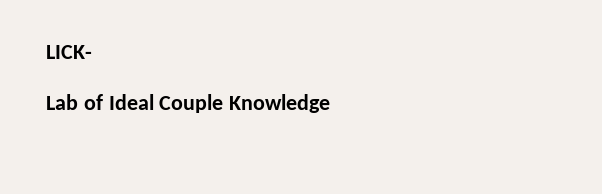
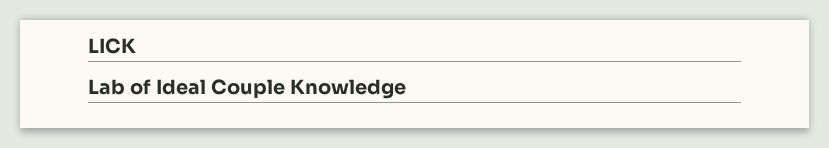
[46,45,92,59] LICK- -> [88,38,136,54] LICK

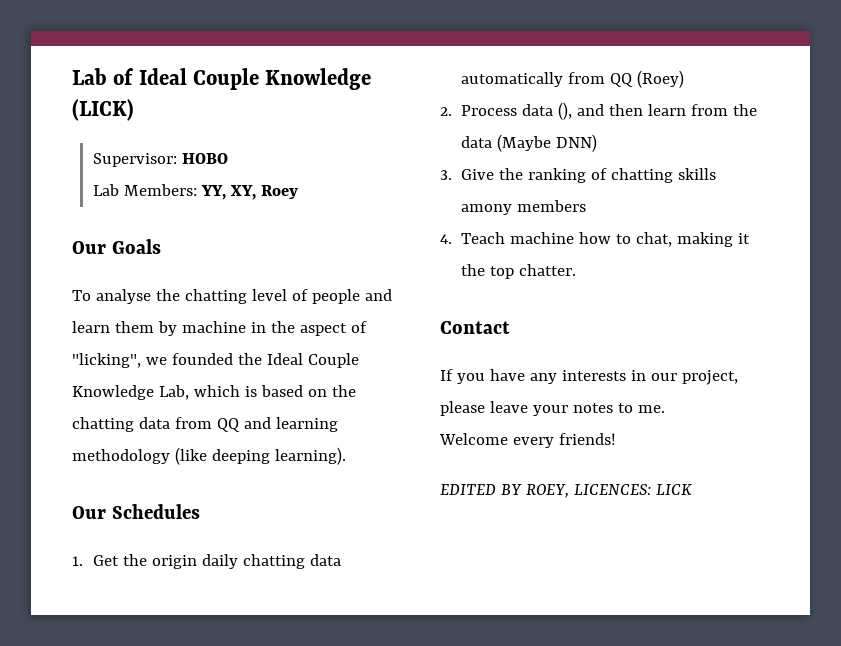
[88,38,136,54] LICK // -> (72, 76) none
(407, 89) none -> [72,99,134,121] [93,153,229,167] [93,184,299,200] [72,239,161,254] [72,289,392,304] [72,321,367,336] [72,353,359,368] [72,385,356,400] [72,417,338,432] [72,447,346,465] [72,504,200,519] [72,554,342,569] [461,70,685,88] [440,102,758,120] [461,134,598,152] [440,168,717,183] [461,200,587,215] [440,232,751,247] [461,264,577,279] [440,321,510,334] [440,369,738,385] [440,401,665,416] [439,433,616,448] [440,484,692,498] (LICK) // Supervisor: HOBO // Lab Members: YY, XY, Roey // Our Goals // To analyse the chatting level of people and learn them by machine in the aspect of "licking", we founded the Ideal Couple Knowledge Lab, which is based on the chatting data from QQ and learning methodology (like deeping learning). // Our Schedules // 1. Get the origin daily chatting data automatically from QQ (Roey) // 2. Process data (), and then learn from the data (Maybe DNN) // 3. Give the ranking of chatting skills amony members // 4. Teach machine how to chat, making it the top chatter. // Contact // If you have any interests in our project, please leave your notes to me. // Welcome every friends! // EDITED BY ROEY, LICENCES: LICK

